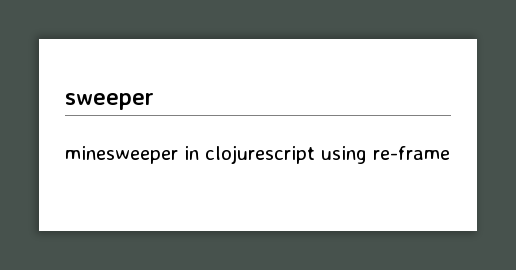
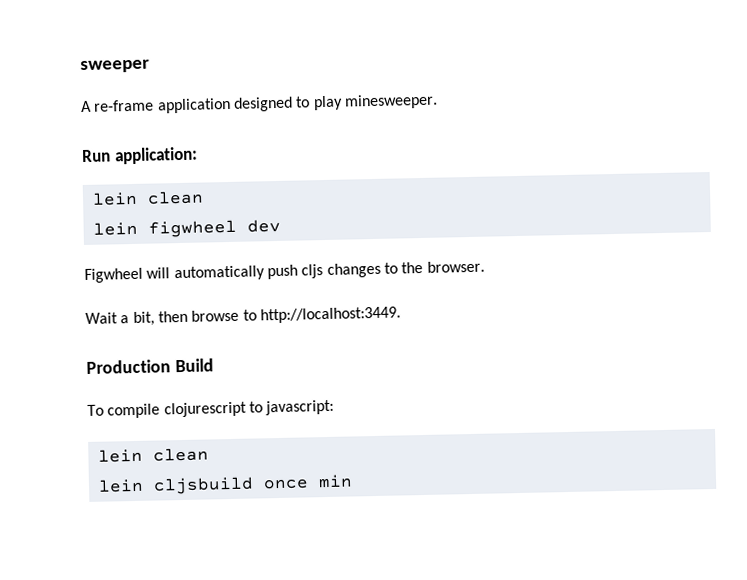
[65,145,450,164] minesweeper in clojurescript using re-frame -> [81,93,438,114] [82,146,198,165] [91,190,204,206] [92,218,281,238] [84,260,485,283] [85,306,401,327] [86,358,214,374] [87,399,335,419] [97,447,209,463] [97,474,353,495] A re-frame application designed to play minesweeper. // Run application: // lein clean // lein figwheel dev // Figwheel will automatically push cljs changes to the browser. // Wait a bit, then browse to http://localhost:3449. // Production Build // To compile clojurescript to javascript: // lein clean // lein cljsbuild once min

